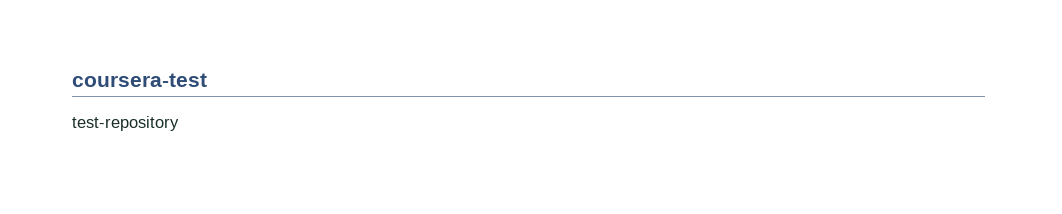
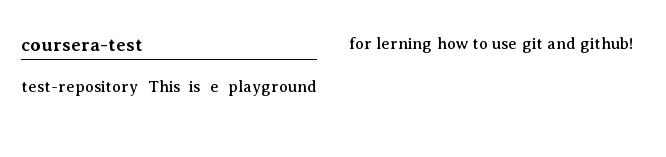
(179, 123) none -> [147,80,317,96] [349,37,634,53] This is e playground for lerning how to use git and github!

